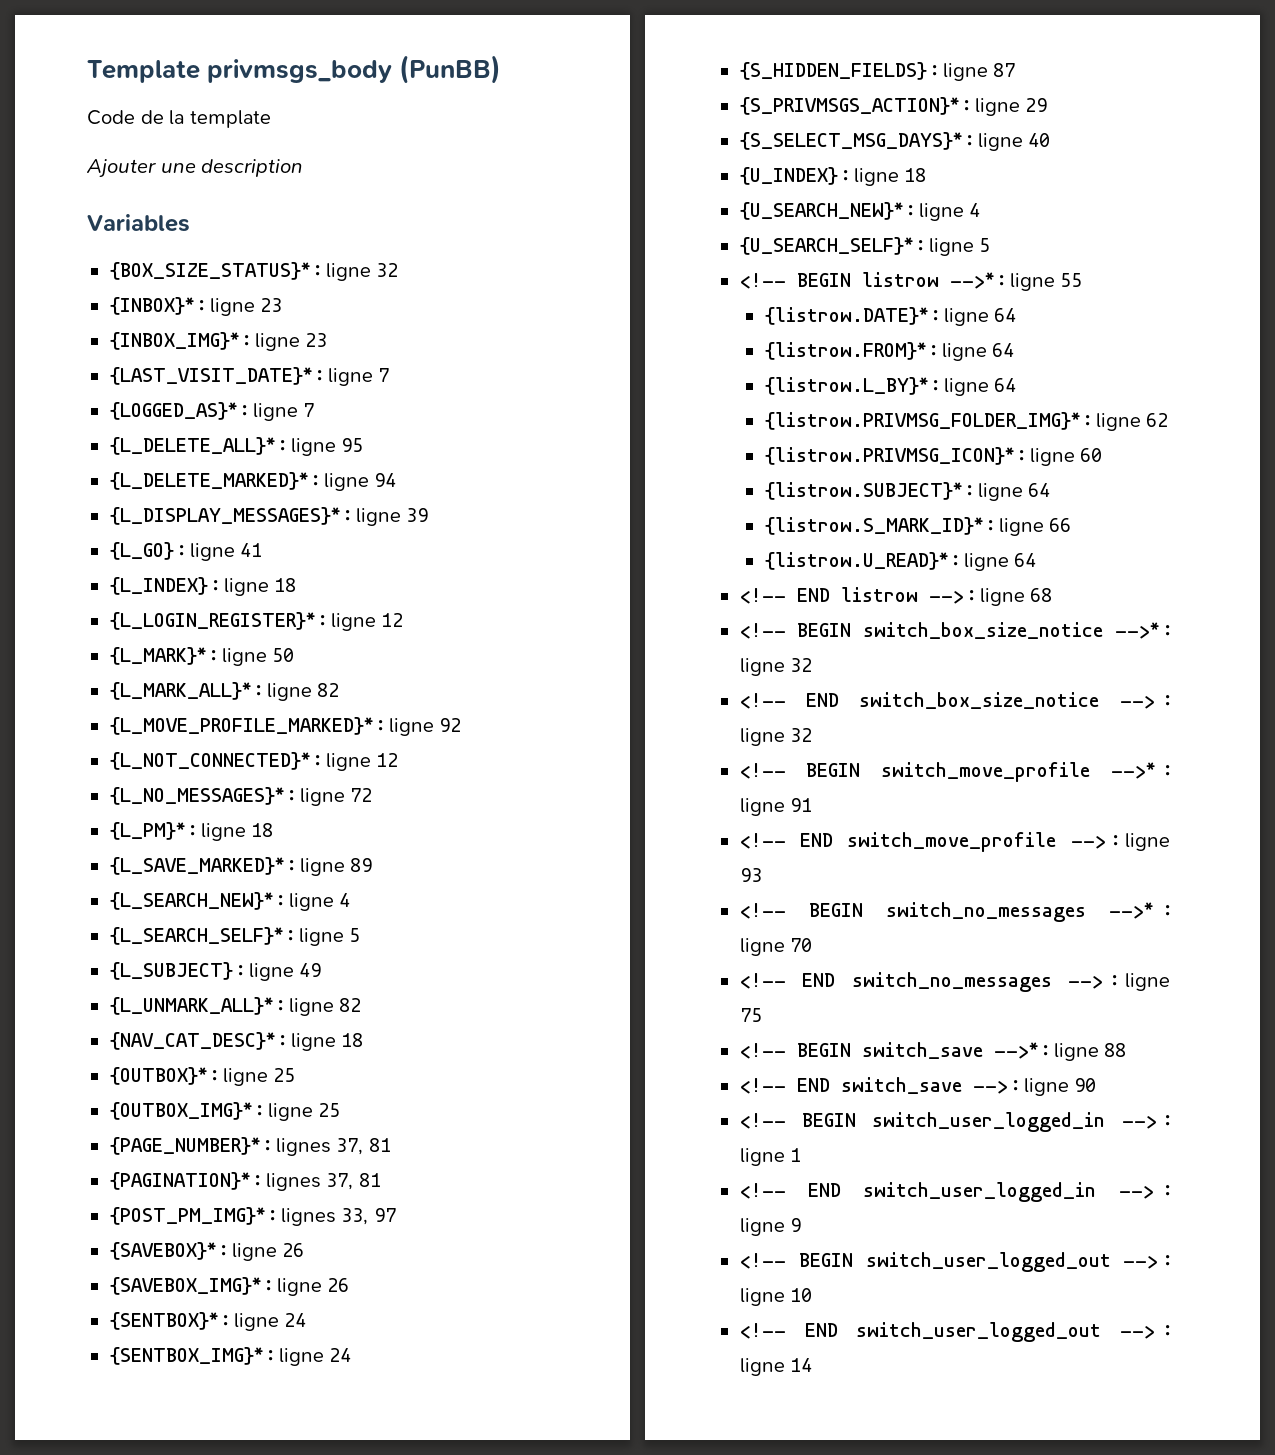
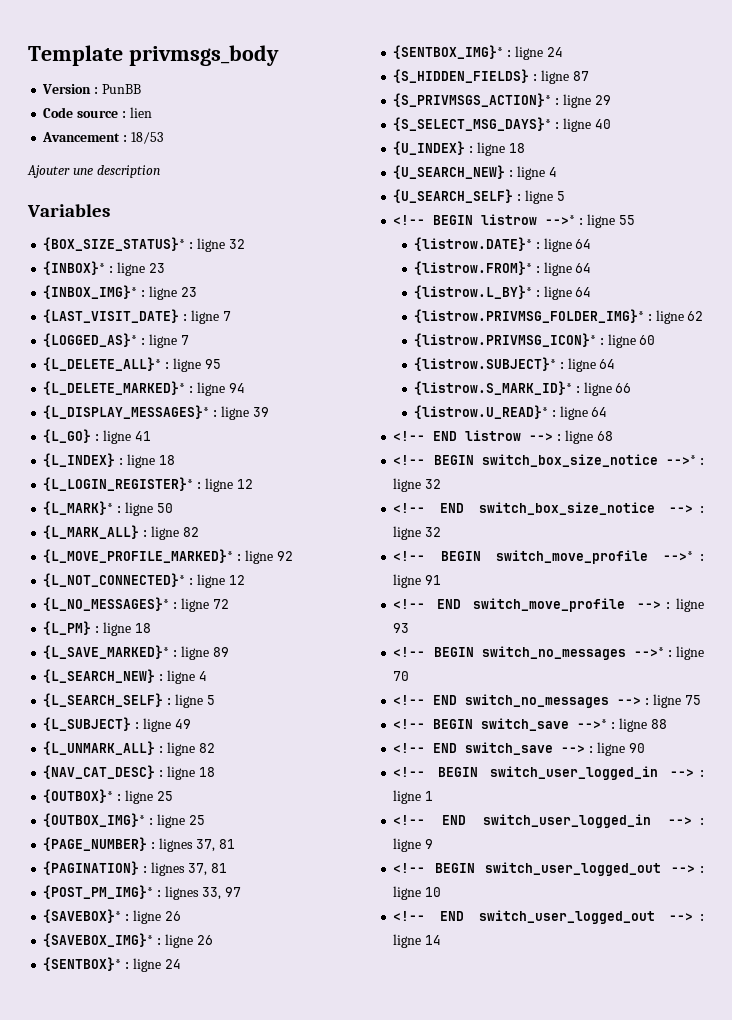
[399,55,502,84] [87,110,271,128] (PunBB) // Code de la template -> [42,84,141,94] [43,107,152,118] [42,132,163,144] // Version : PunBB // Code source : lien // Avancement : 18/53
[109,367,312,385] {LAST_VISIT_DATE}* -> [43,309,180,323] {LAST_VISIT_DATE}
[109,682,251,700] {L_MARK_ALL}* -> [43,525,140,539] {L_MARK_ALL}
[109,822,185,840] {L_PM}* -> [43,621,92,635] {L_PM}
[109,892,351,911] [109,927,283,945] {L_SEARCH_NEW}* : ligne 4 // {L_SEARCH_SELF}* -> [43,669,207,684] [43,693,164,707] {L_SEARCH_NEW} : ligne 4 // {L_SEARCH_SELF}
[109,997,362,1016] [109,1032,275,1050] {L_UNMARK_ALL}* : ligne 82 // {NAV_CAT_DESC}* -> [43,741,215,756] [43,765,156,779] {L_UNMARK_ALL} : ligne 82 // {NAV_CAT_DESC}
[109,1137,391,1156] [109,1172,250,1190] {PAGE_NUMBER}* : lignes 37, 81 // {PAGINATION}* -> [43,837,235,852] [43,861,140,875] {PAGE_NUMBER} : lignes 37, 81 // {PAGINATION}
[739,202,981,221] [739,237,913,255] {U_SEARCH_NEW}* : ligne 4 // {U_SEARCH_SELF}* -> [393,165,557,180] [393,189,514,203] {U_SEARCH_NEW} : ligne 4 // {U_SEARCH_SELF}

